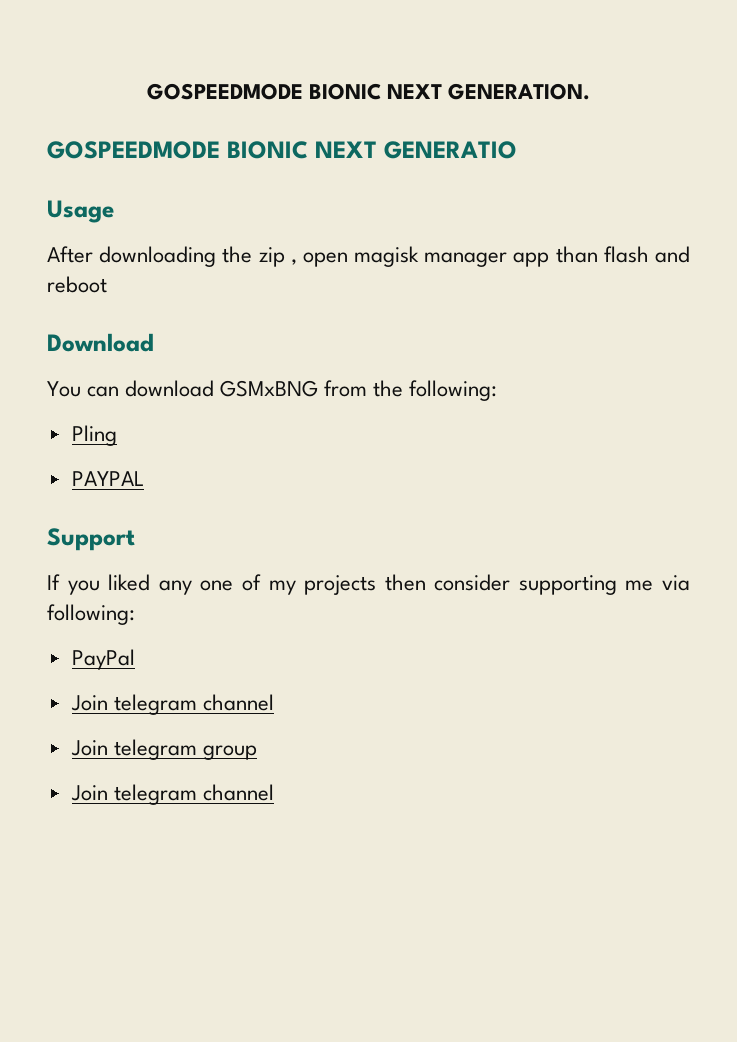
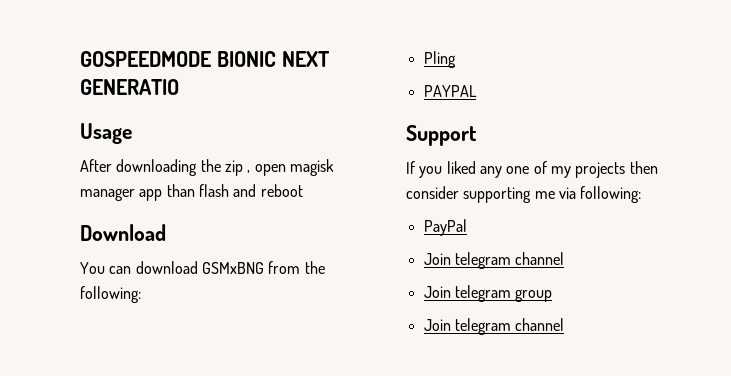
[146,83,591,100] [47,141,377,159] GOSPEEDMODE BIONIC NEXT GENERATION. // GOSPEEDMODE BIONIC NEXT -> [80,51,330,67] GOSPEEDMODE BIONIC NEXT

